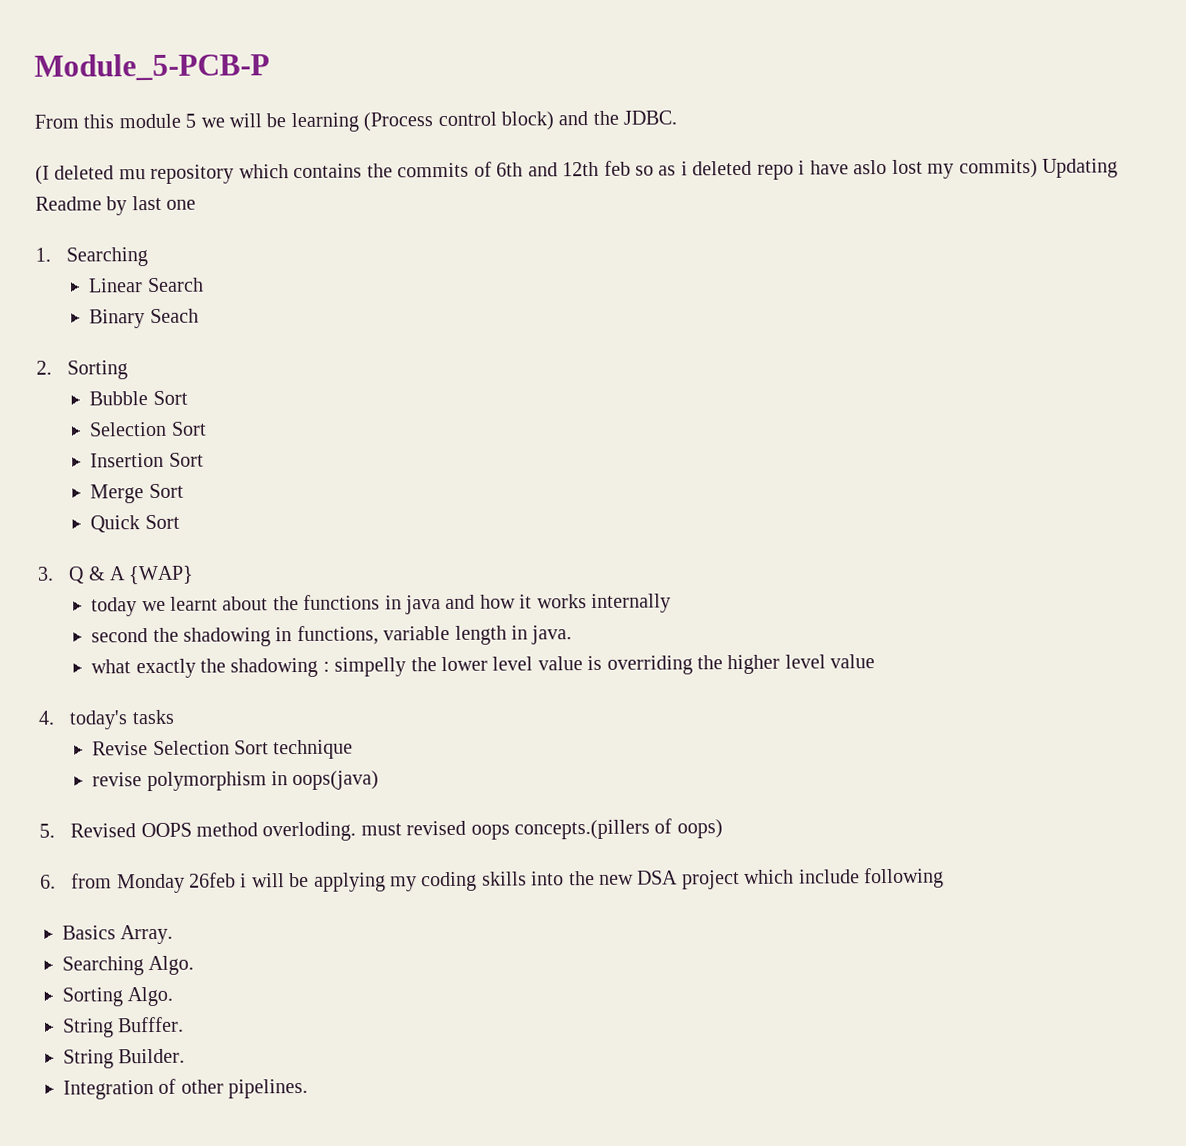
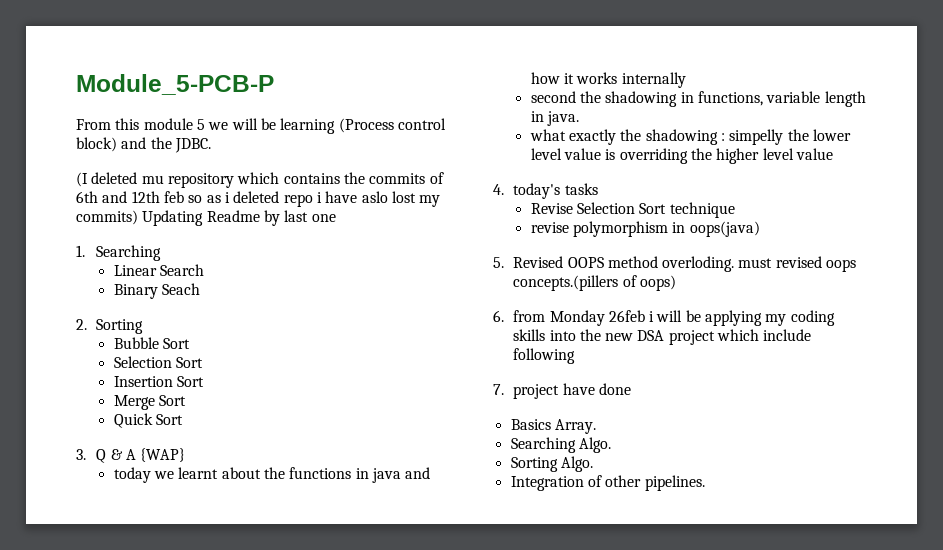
(944, 878) none -> [493,383,631,399] // 7. project have done
[63,1016,185,1038] [63,1048,186,1069] // String Bufffer. // String Builder. -> (593, 464) none

